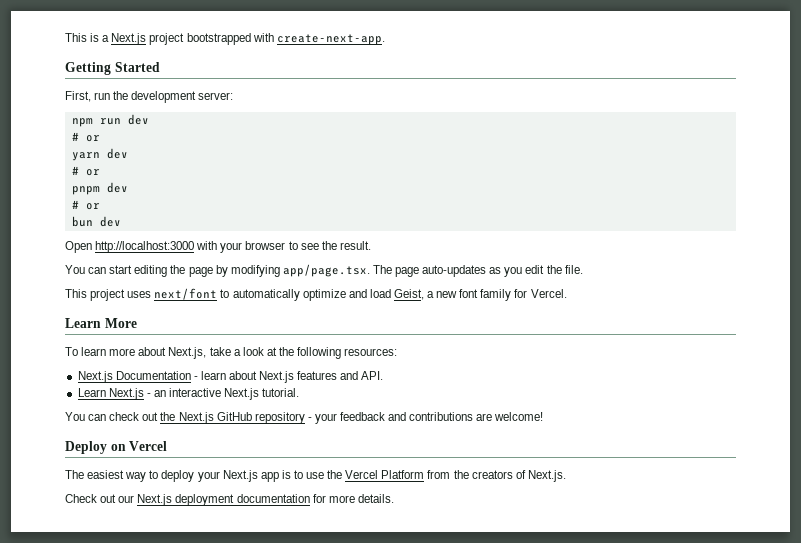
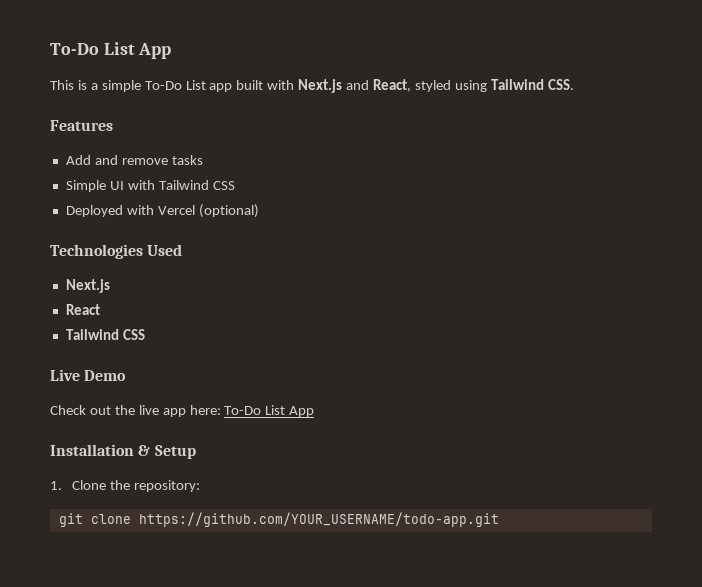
[65,33,385,45] [65,62,160,75] [65,91,234,103] [71,114,149,127] [71,132,100,142] [71,148,128,161] [71,166,100,176] [71,182,128,195] [71,200,100,210] [71,216,121,227] [65,241,371,253] [65,264,583,277] [65,288,567,301] [65,318,137,328] [65,347,398,359] [77,371,384,383] [77,388,300,400] [65,412,544,424] [65,441,168,454] [65,470,566,482] [65,494,394,506] This is a Next.js project bootstrapped with create-next-app. // Getting Started // First, run the development server: // npm run dev // # or // yarn dev // # or // pnpm dev // # or // bun dev // Open http://localhost:3000 with your browser to see the result. // You can start editing the page by modifying app/page.tsx. The page auto-updates as you edit the file. // This project uses next/font to automatically optimize and load Geist, a new font family for Vercel. // Learn More // To learn more about Next.js, take a look at the following resources: // Next.js Documentation - learn about Next.js features and API. // Learn Next.js - an interactive Next.js tutorial. // You can check out the Next.js GitHub repository - your feedback and contributions are welcome! // Deploy on Vercel // The easiest way to deploy your Next.js app is to use the Vercel Platform from the creators of Next.js. // Check out our Next.js deployment documentation for more details. -> [50,42,172,59] [50,79,574,93] [50,120,113,131] [65,155,203,165] [65,180,235,192] [65,204,259,218] [50,244,183,259] [65,279,110,293] [65,304,100,315] [65,329,145,340] [50,369,127,381] [50,405,315,417] [50,444,196,459] [50,480,200,492] [58,512,499,527] To-Do List App // This is a simple To-Do List app built with Next.js and React, styled using Tailwind CSS. // Features // Add and remove tasks // Simple UI with Tailwind CSS // Deployed with Vercel (optional) // Technologies Used // Next.js // React // Tailwind CSS // Live Demo // Check out the live app here: To-Do List App // Installation & Setup // 1. Clone the repository: // git clone https://github.com/YOUR_USERNAME/todo-app.git

